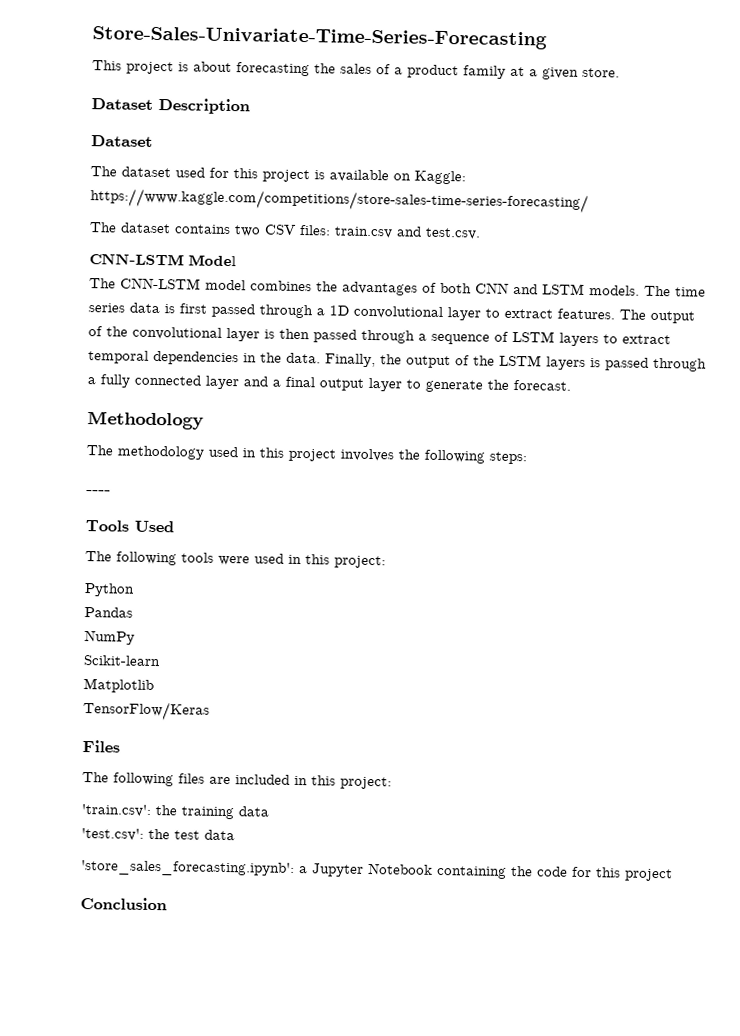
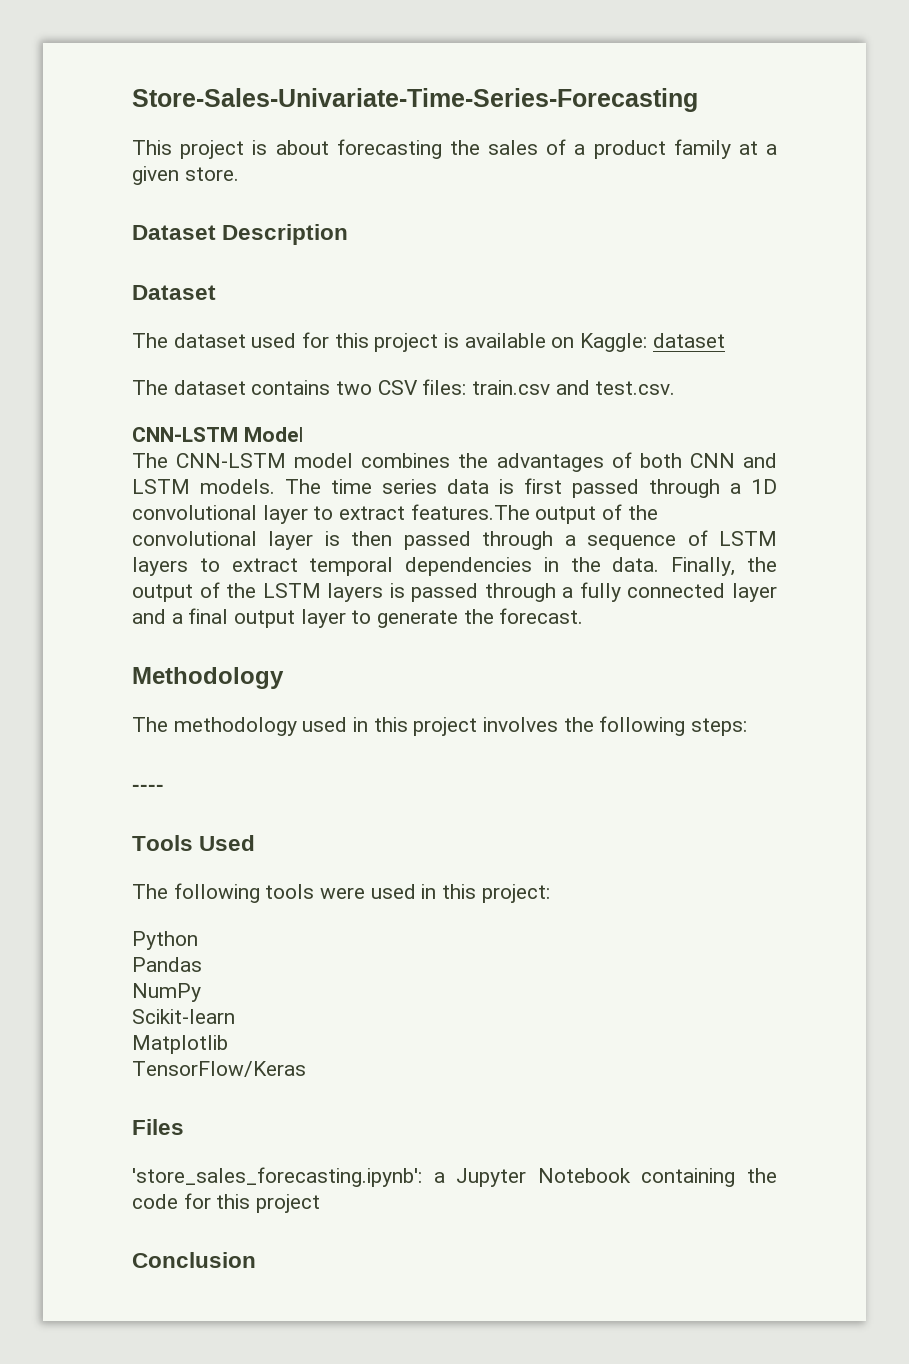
[90,188,589,214] https://www.kaggle.com/competitions/store-sales-time-series-forecasting/ -> [652,333,725,348] dataset
[557,308,646,320] features. The -> [410,504,530,520] features.The
[82,772,392,790] [81,804,269,820] [81,828,235,841] // The following files are included in this project: // 'train.csv': the training data // 'test.csv': the test data -> (184, 1127) none

